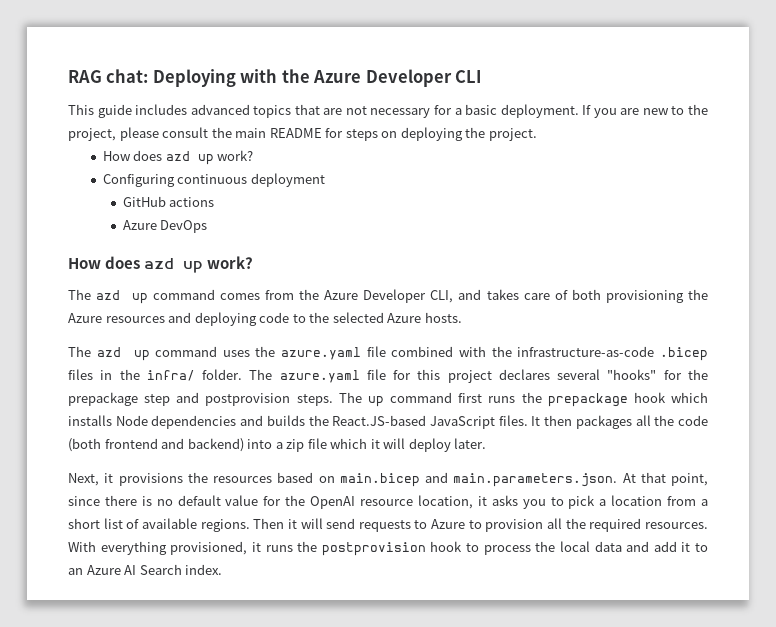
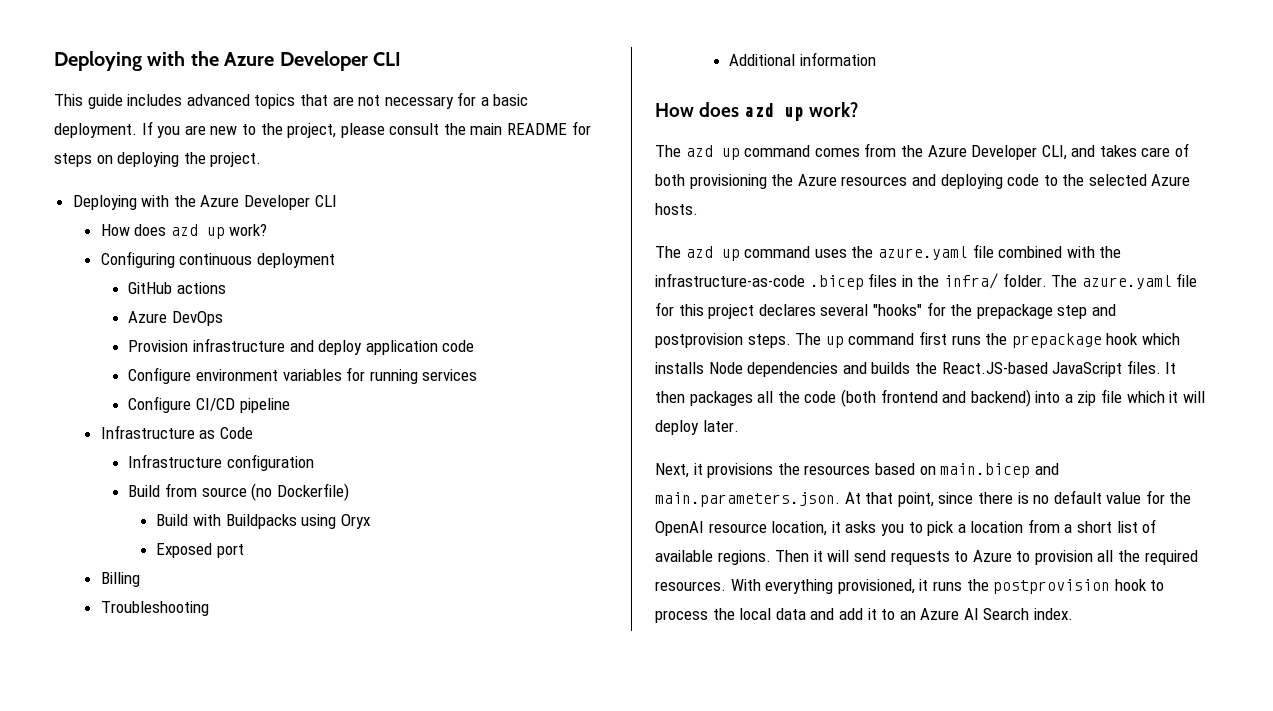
[68,69,149,83] RAG chat: -> (54, 61) none
(537, 134) none -> [72,195,337,210] // Deploying with the Azure Developer CLI
(208, 226) none -> [128,338,475,355] [128,367,478,384] [128,396,290,413] [100,425,253,439] [128,454,315,471] [128,483,349,501] [156,514,370,529] [156,543,244,558] [100,572,140,587] [100,601,209,616] [729,52,877,66] // Provision infrastructure and deploy application code // Configure environment variables for running services // Configure CI/CD pipeline // Infrastructure as Code // Infrastructure configuration // Build from source (no Dockerfile) // Build with Buildpacks using Oryx // Exposed port // Billing // Troubleshooting // Additional information

